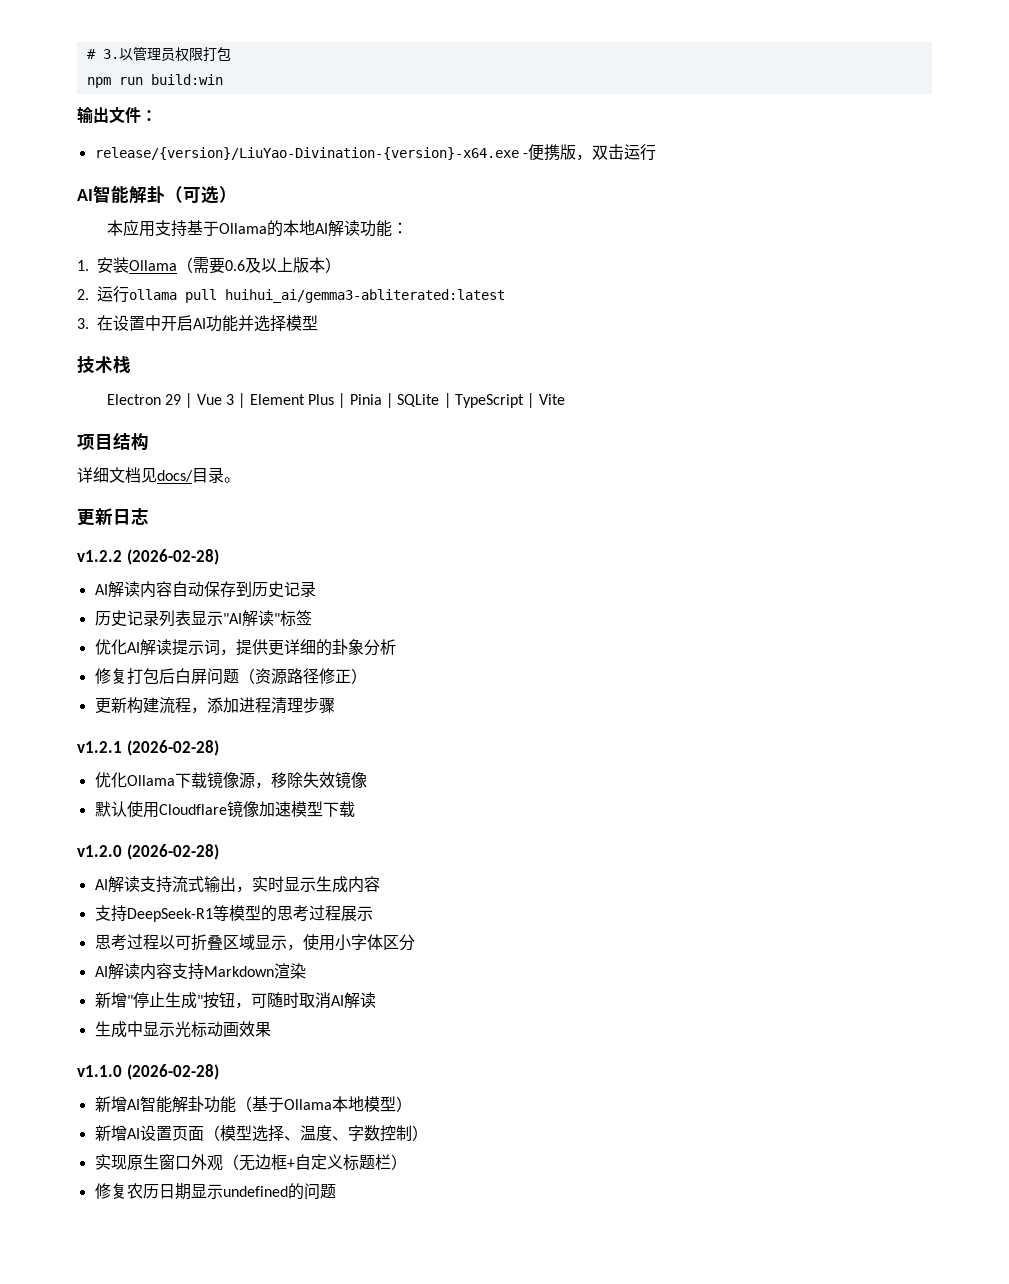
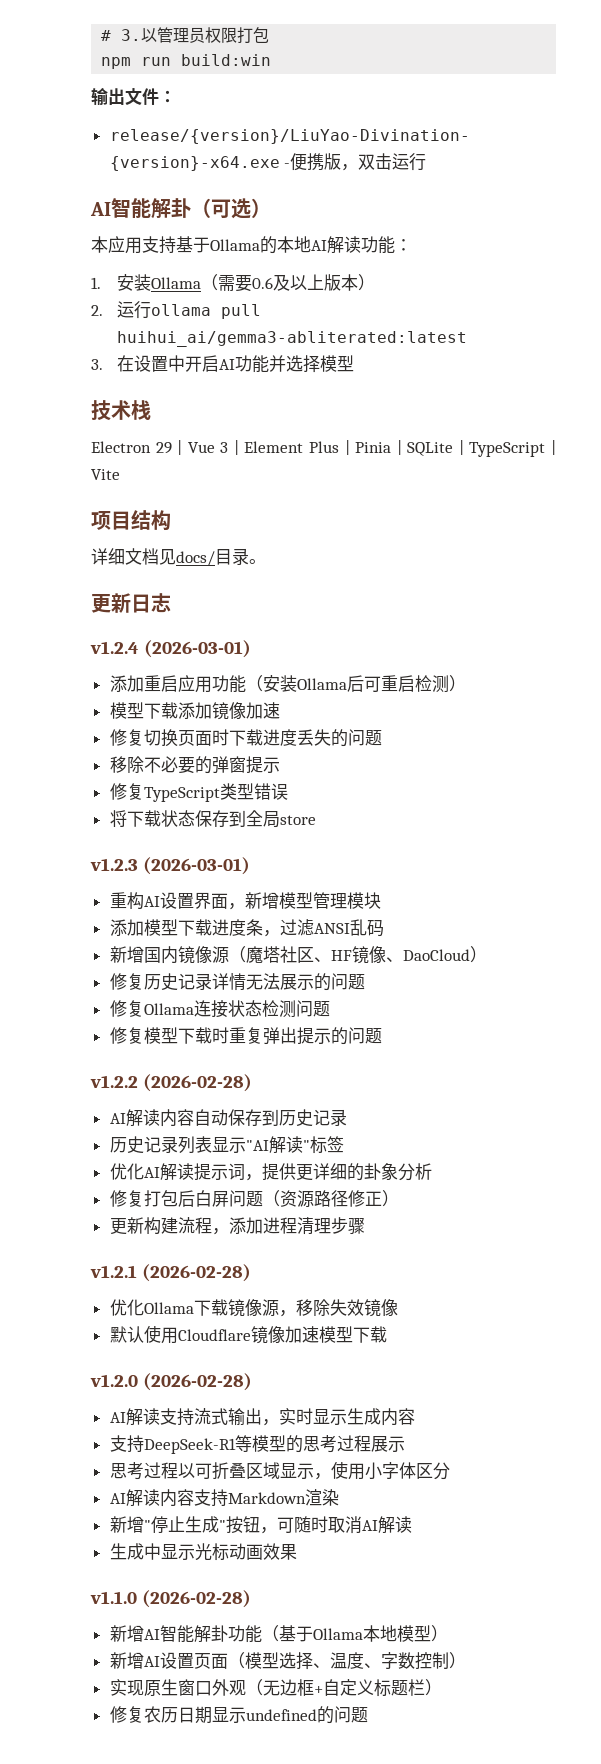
(149, 516) none -> [90,640,251,658] [109,675,466,693] [109,702,280,720] [109,729,382,747] [109,756,280,774] [109,783,288,802] [109,810,316,828] [90,857,250,875] [109,892,381,910] [109,919,384,937] [109,946,487,964] [109,973,365,991] [109,1000,330,1018] [109,1027,382,1045] // v1.2.4 (2026-03-01) // 添加重启应用功能（安装Ollama后可重启检测） // 模型下载添加镜像加速 // 修复切换页面时下载进度丢失的问题 // 移除不必要的弹窗提示 // 修复TypeScript类型错误 // 将下载状态保存到全局store // v1.2.3 (2026-03-01) // 重构AI设置界面，新增模型管理模块 // 添加模型下载进度条，过滤ANSI乱码 // 新增国内镜像源（魔塔社区、HF镜像、DaoCloud） // 修复历史记录详情无法展示的问题 // 修复Ollama连接状态检测问题 // 修复模型下载时重复弹出提示的问题

